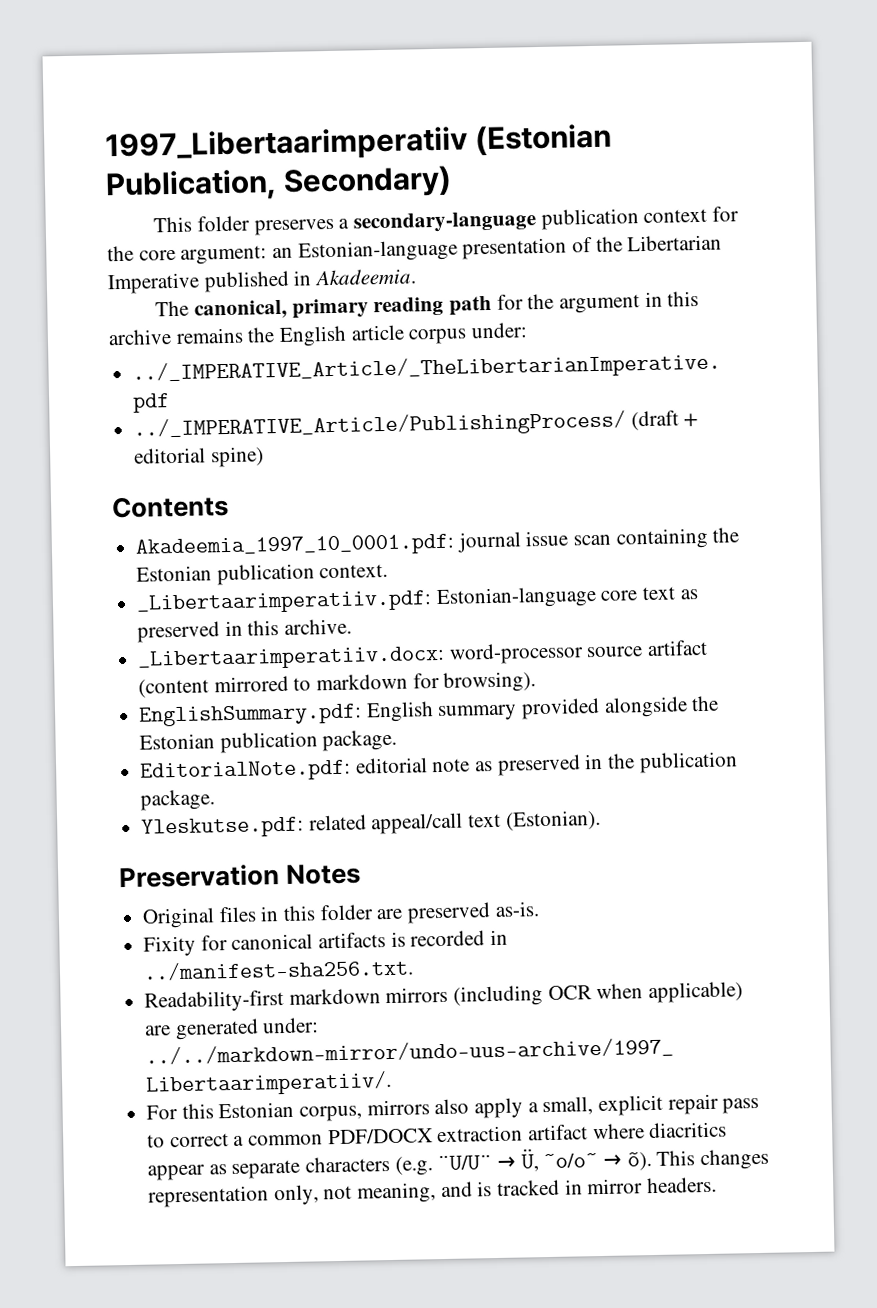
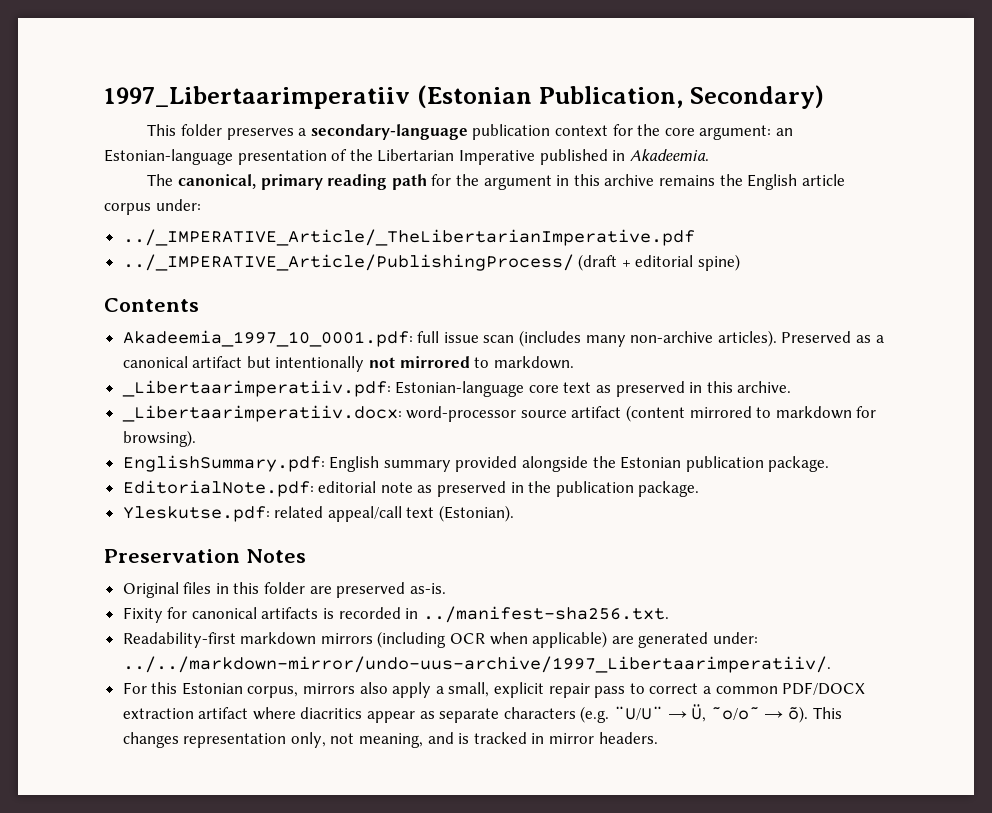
[456,531,522,553] journal -> [417,331,440,343] full
[615,527,740,550] [136,563,389,586] containing the Estonian publication context. -> [519,330,884,347] [122,356,574,372] (includes many non-archive articles). Preserved as a canonical artifact but intentionally not mirrored to markdown.

